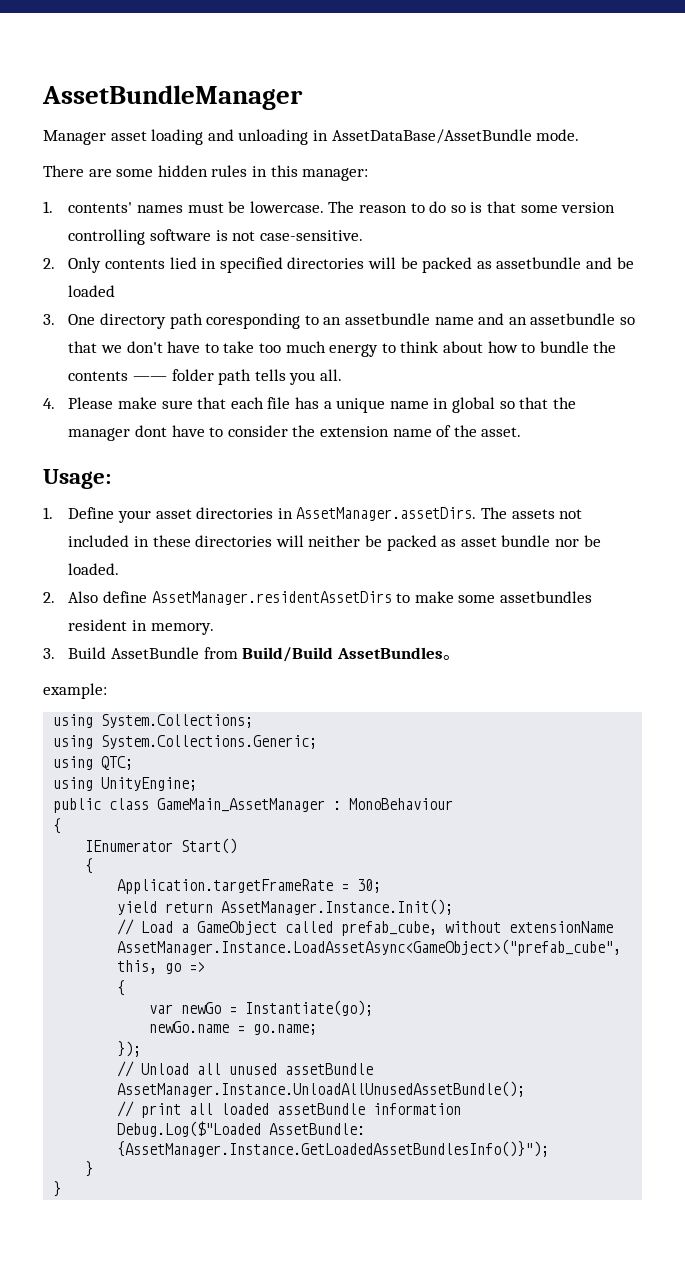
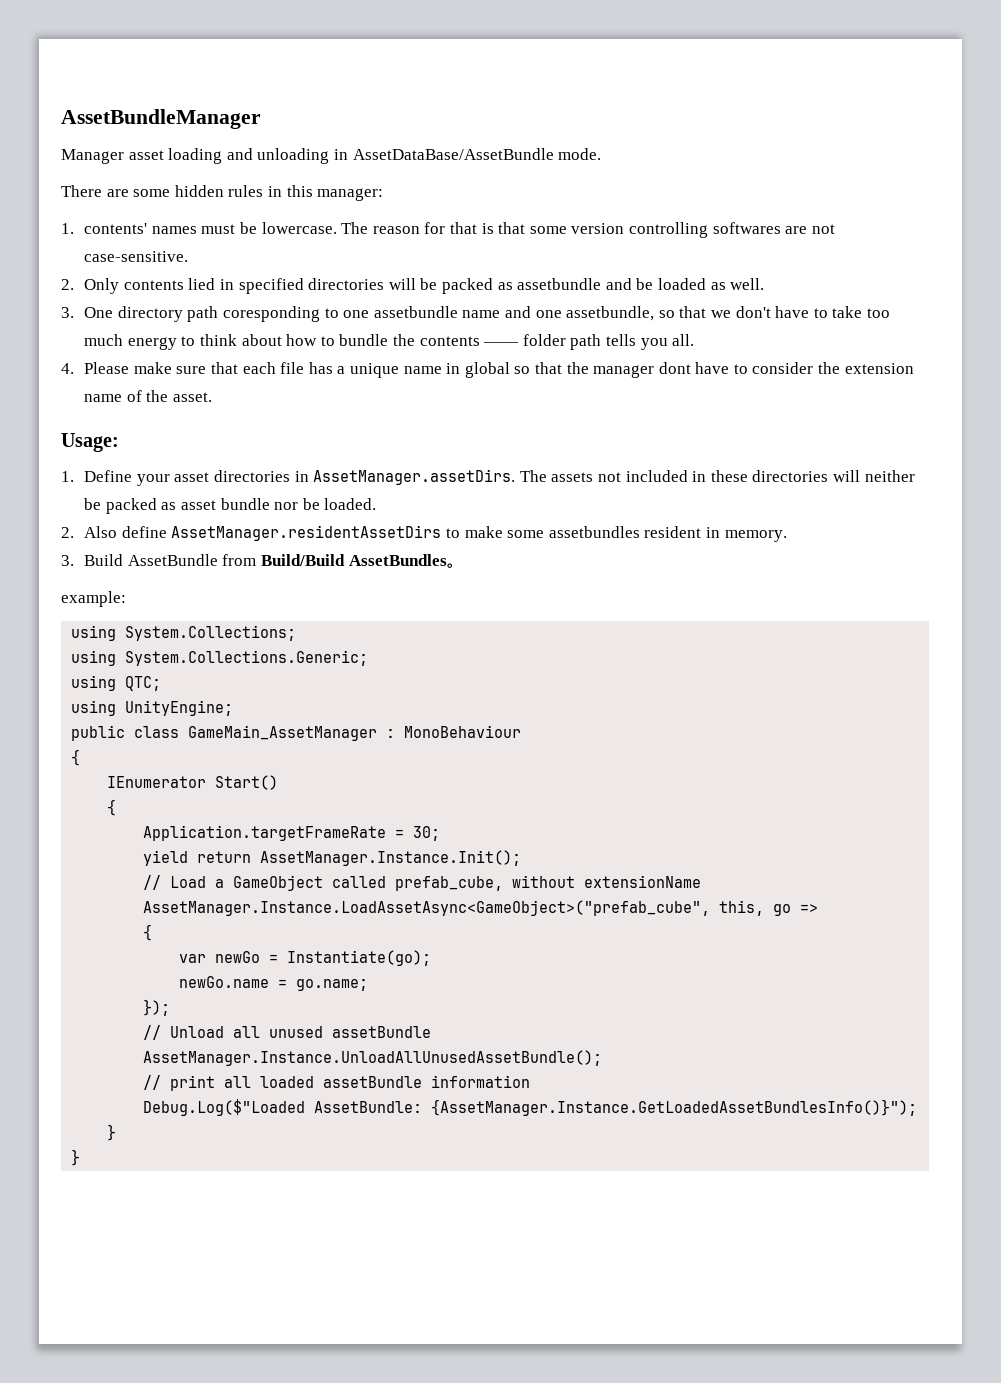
[410,201,466,213] to do so -> [424,222,477,234] for that
[150,229,228,241] software is -> [712,222,808,234] softwares are
(116, 291) none -> [710,278,765,290] as well.
[323,317,342,325] an -> [343,310,370,318] one
[508,313,616,325] an assetbundle -> [535,306,655,321] one assetbundle,

